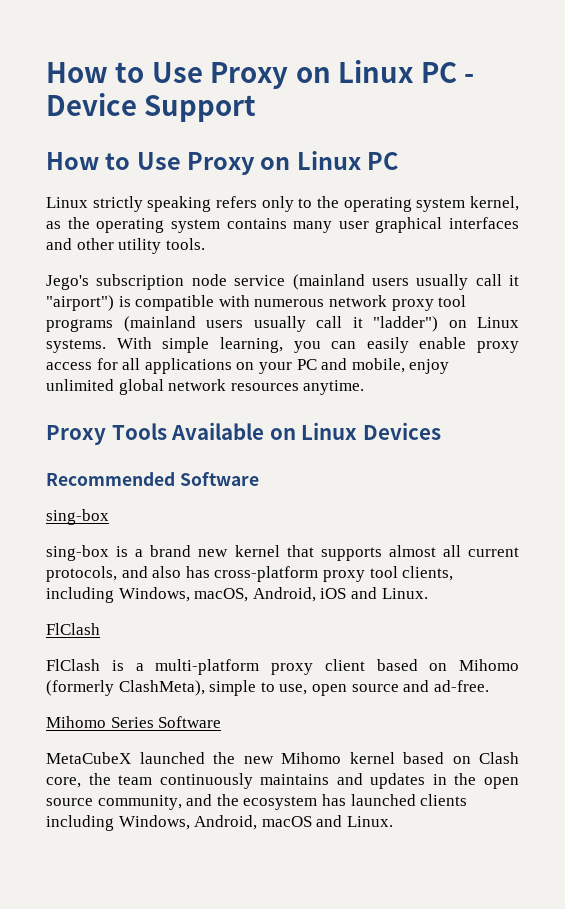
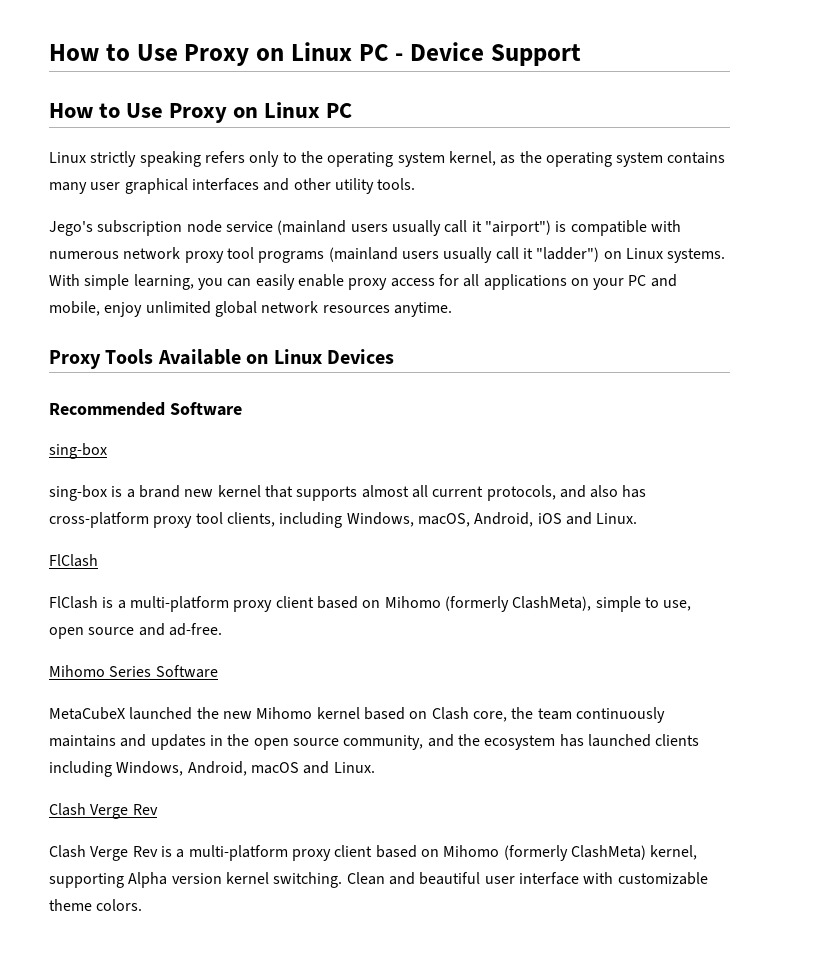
(393, 821) none -> [49,803,158,819] [49,845,698,861] [49,872,708,888] [49,899,143,911] // Clash Verge Rev // Clash Verge Rev is a multi-platform proxy client based on Mihomo (formerly ClashMeta) kernel, supporting Alpha version kernel switching. Clean and beautiful user interface with customizable theme colors.

